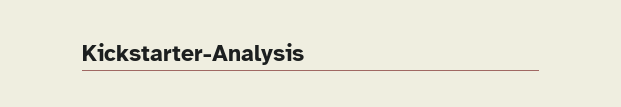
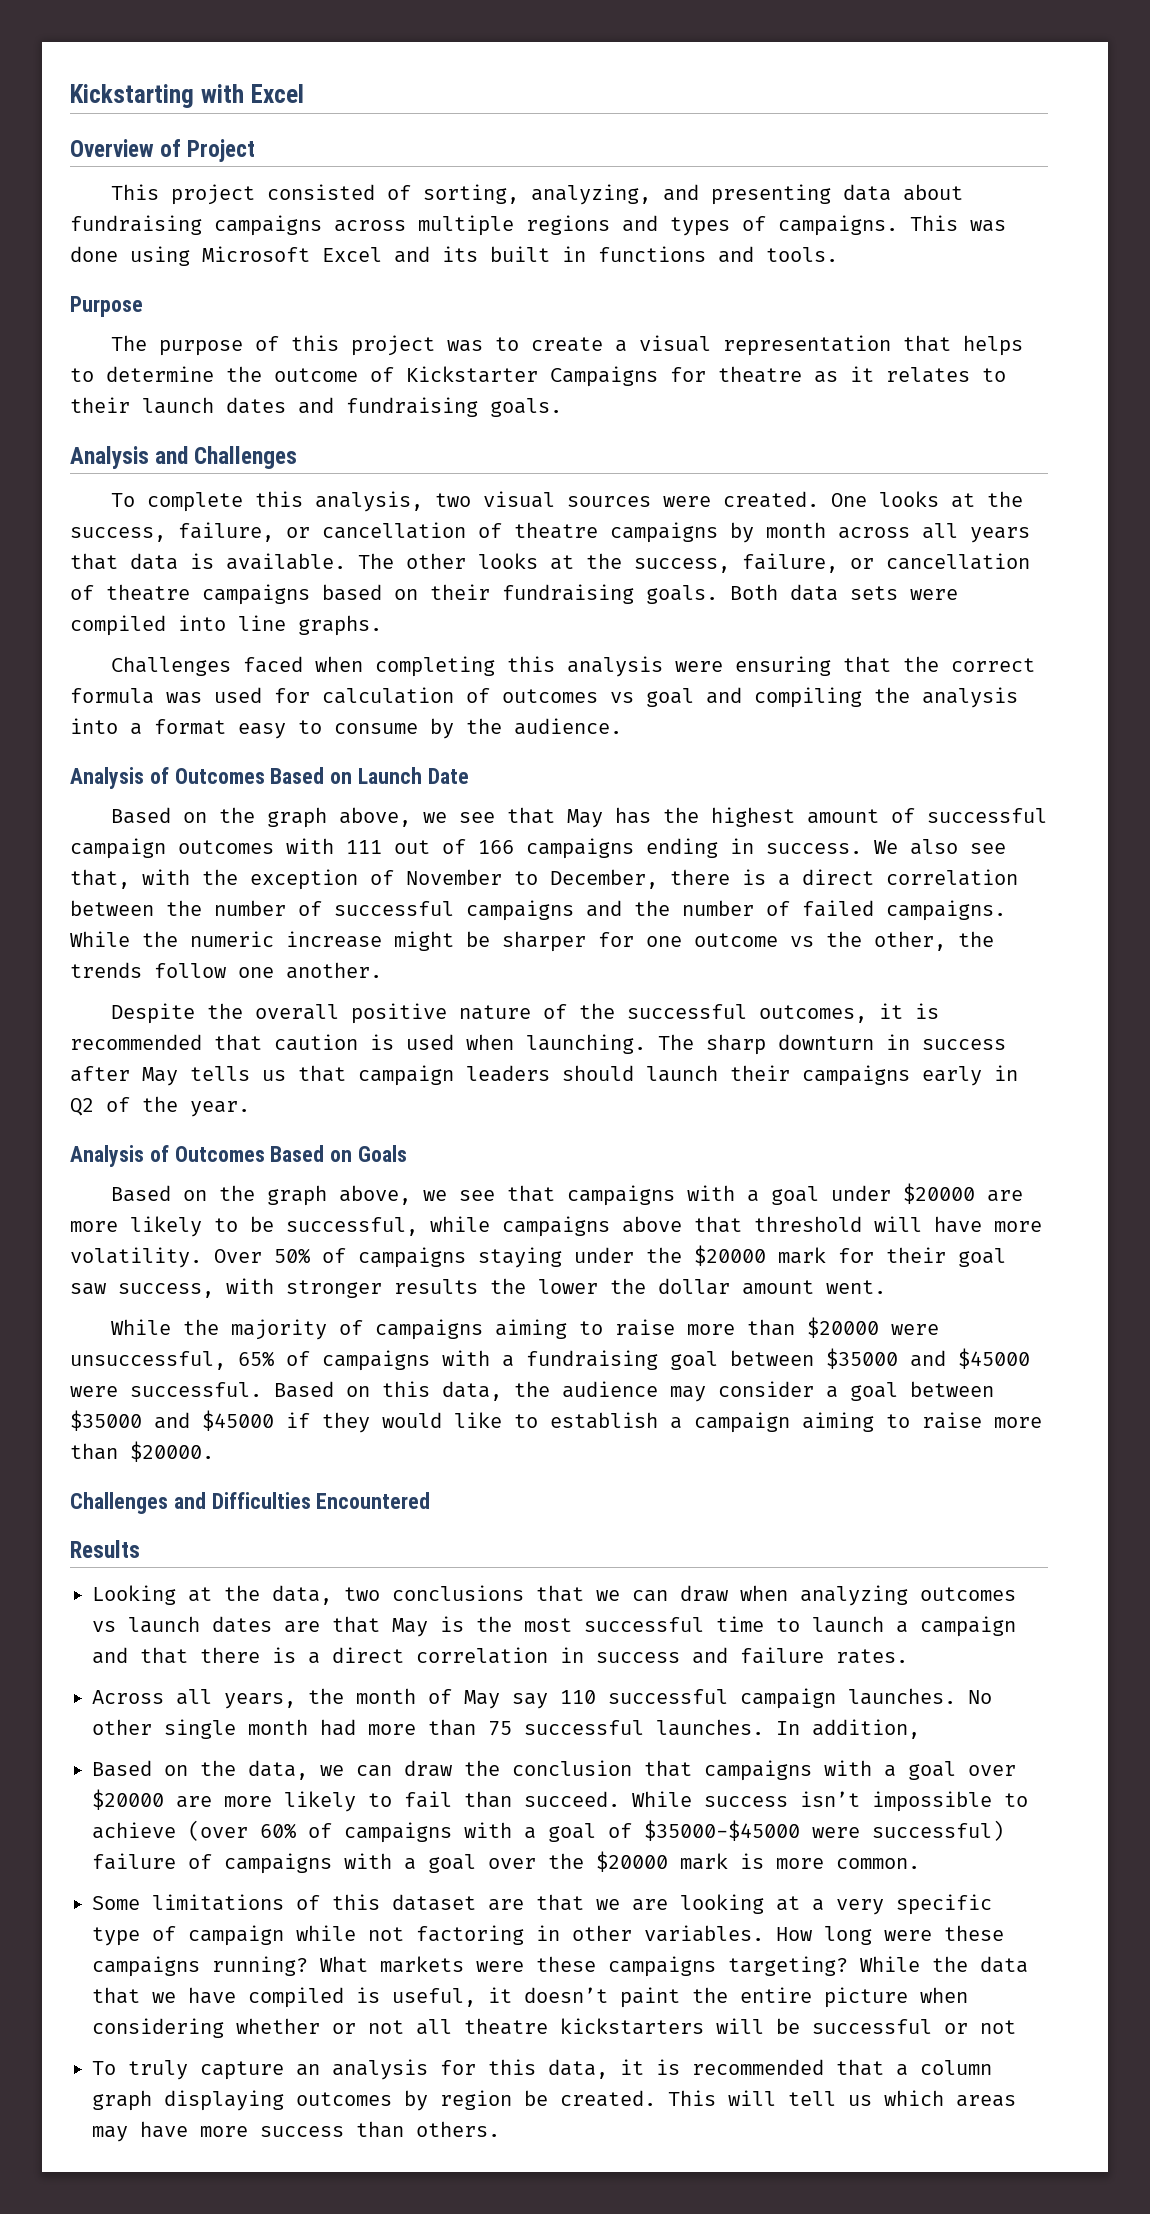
[82,43,304,65] Kickstarter-Analysis -> [70,84,304,108] [70,139,256,162] [110,184,963,205] [70,215,1006,236] [70,246,838,266] [70,296,143,317] [110,335,1023,356] [70,366,1006,387] [70,397,562,417] [70,446,298,469] [110,491,1023,512] [70,522,1030,543] [70,553,1030,573] [70,584,958,605] [70,615,382,636] [110,656,1035,677] [70,687,1018,708] [70,718,622,739] [70,767,469,789] [110,807,1047,828] [70,838,1006,859] [70,869,1018,890] [70,900,1006,921] [70,931,994,952] [70,962,382,979] [110,1003,939,1024] [70,1034,1006,1055] [70,1065,1018,1086] [70,1096,250,1117] [70,1145,408,1167] [110,1183,1023,1206] [70,1216,1042,1237] [70,1245,1006,1268] [70,1278,886,1298] [110,1317,939,1340] [70,1348,1030,1371] [70,1381,994,1402] [70,1410,1042,1433] [70,1441,214,1462] [70,1492,431,1514] [70,1540,140,1558] [92,1585,1016,1606] [92,1616,1016,1637] [92,1647,908,1664] [92,1688,992,1709] [92,1719,920,1739] [92,1760,1016,1781] [92,1789,1028,1812] [92,1820,1004,1843] [92,1851,920,1874] [92,1894,992,1915] [92,1925,1004,1946] [92,1956,1028,1977] [92,1987,968,2008] [92,2018,1016,2038] [92,2059,992,2080] [92,2090,1016,2111] [92,2121,500,2142] Kickstarting with Excel // Overview of Project // This project consisted of sorting, analyzing, and presenting data about fundraising campaigns across multiple regions and types of campaigns. This was done using Microsoft Excel and its built in functions and tools. // Purpose // The purpose of this project was to create a visual representation that helps to determine the outcome of Kickstarter Campaigns for theatre as it relates to their launch dates and fundraising goals. // Analysis and Challenges // To complete this analysis, two visual sources were created. One looks at the success, failure, or cancellation of theatre campaigns by month across all years that data is available. The other looks at the success, failure, or cancellation of theatre campaigns based on their fundraising goals. Both data sets were compiled into line graphs. // Challenges faced when completing this analysis were ensuring that the correct formula was used for calculation of outcomes vs goal and compiling the analysis into a format easy to consume by the audience. // Analysis of Outcomes Based on Launch Date // Based on the graph above, we see that May has the highest amount of successful campaign outcomes with 111 out of 166 campaigns ending in success. We also see that, with the exception of November to December, there is a direct correlation between the number of successful campaigns and the number of failed campaigns. While the numeric increase might be sharper for one outcome vs the other, the trends follow one another. // Despite the overall positive nature of the successful outcomes, it is recommended that caution is used when launching. The sharp downturn in success after May tells us that campaign leaders should launch their campaigns early in Q2 of the year. // Analysis of Outcomes Based on Goals // Based on the graph above, we see that campaigns with a goal under $20000 are more likely to be successful, while campaigns above that threshold will have more volatility. Over 50% of campaigns staying under the $20000 mark for their goal saw success, with stronger results the lower the dollar amount went. // While the majority of campaigns aiming to raise more than $20000 were unsuccessful, 65% of campaigns with a fundraising goal between $35000 and $45000 were successful. Based on this data, the audience may consider a goal between $35000 and $45000 if they would like to establish a campaign aiming to raise more than $20000. // Challenges and Difficulties Encountered // Results // Looking at the data, two conclusions that we can draw when analyzing outcomes vs launch dates are that May is the most successful time to launch a campaign and that there is a direct correlation in success and failure rates. // Across all years, the month of May say 110 successful campaign launches. No other single month had more than 75 successful launches. In addition, // Based on the data, we can draw the conclusion that campaigns with a goal over $20000 are more likely to fail than succeed. While success isn’t impossible to achieve (over 60% of campaigns with a goal of $35000-$45000 were successful) failure of campaigns with a goal over the $20000 mark is more common. // Some limitations of this dataset are that we are looking at a very specific type of campaign while not factoring in other variables. How long were these campaigns running? What markets were these campaigns targeting? While the data that we have compiled is useful, it doesn’t paint the entire picture when considering whether or not all theatre kickstarters will be successful or not // To truly capture an analysis for this data, it is recommended that a column graph displaying outcomes by region be created. This will tell us which areas may have more success than others.

